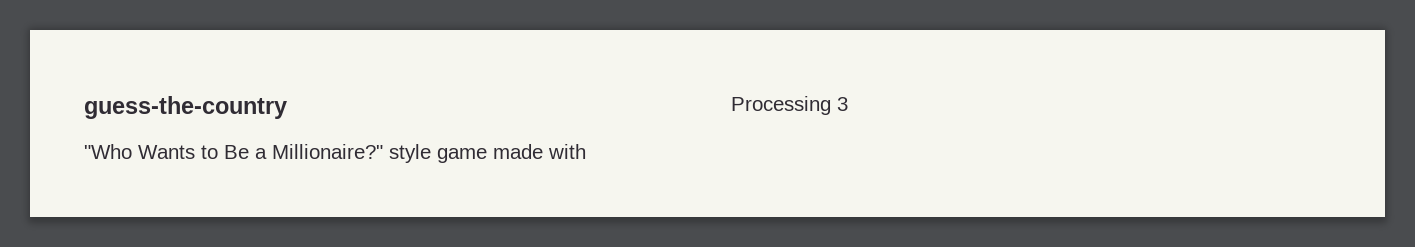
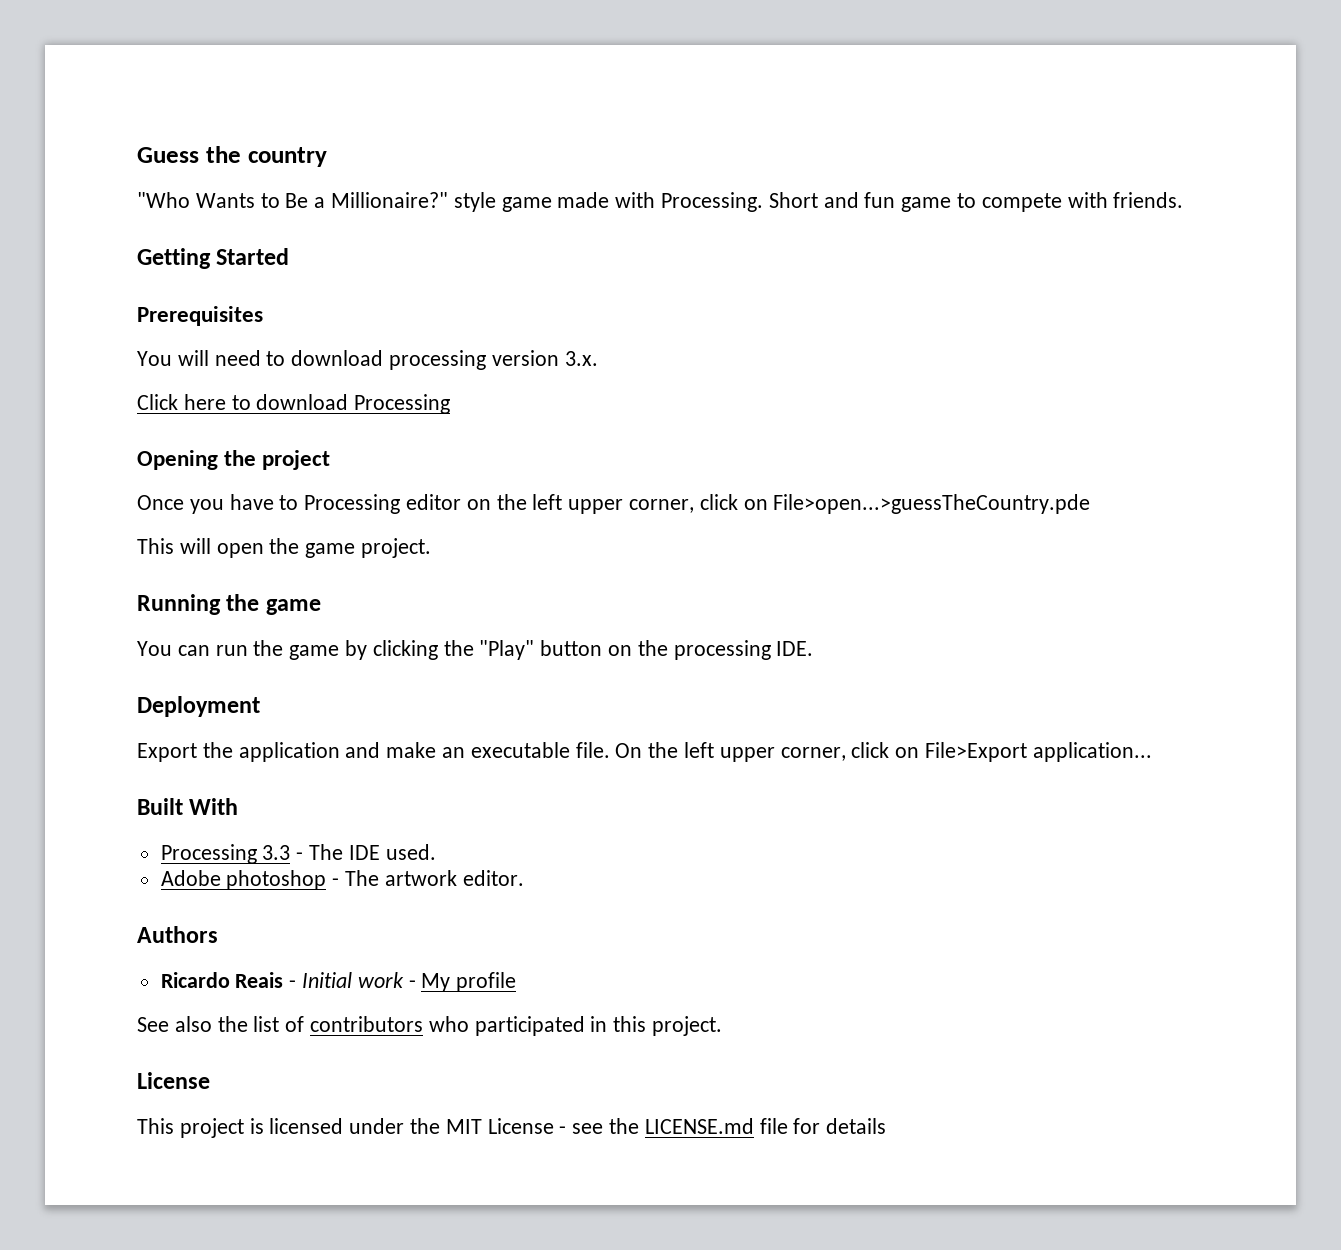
[84,96,287,119] guess-the-country -> [137,146,327,167] Guess the country
[731,96,848,115] Processing 3 -> [661,192,1184,212] [137,248,290,269] [137,306,263,326] [137,350,598,370] [137,394,451,414] [137,450,331,470] [137,494,1091,514] [137,538,432,558] [137,594,321,615] [137,640,814,660] [137,696,260,717] [137,742,1152,762] [137,798,239,815] [160,844,436,864] [160,870,524,890] [137,926,218,943] [160,972,517,992] [137,1016,723,1036] [137,1072,210,1089] [137,1118,887,1138] Processing. Short and fun game to compete with friends. // Getting Started // Prerequisites // You will need to download processing version 3.x. // Click here to download Processing // Opening the project // Once you have to Processing editor on the left upper corner, click on File>open...>guessTheCountry.pde // This will open the game project. // Running the game // You can run the game by clicking the "Play" button on the processing IDE. // Deployment // Export the application and make an executable file. On the left upper corner, click on File>Export application... // Built With // Processing 3.3 - The IDE used. // Adobe photoshop - The artwork editor. // Authors // Ricardo Reais - Initial work - My profile // See also the list of contributors who participated in this project. // License // This project is licensed under the MIT License - see the LICENSE.md file for details

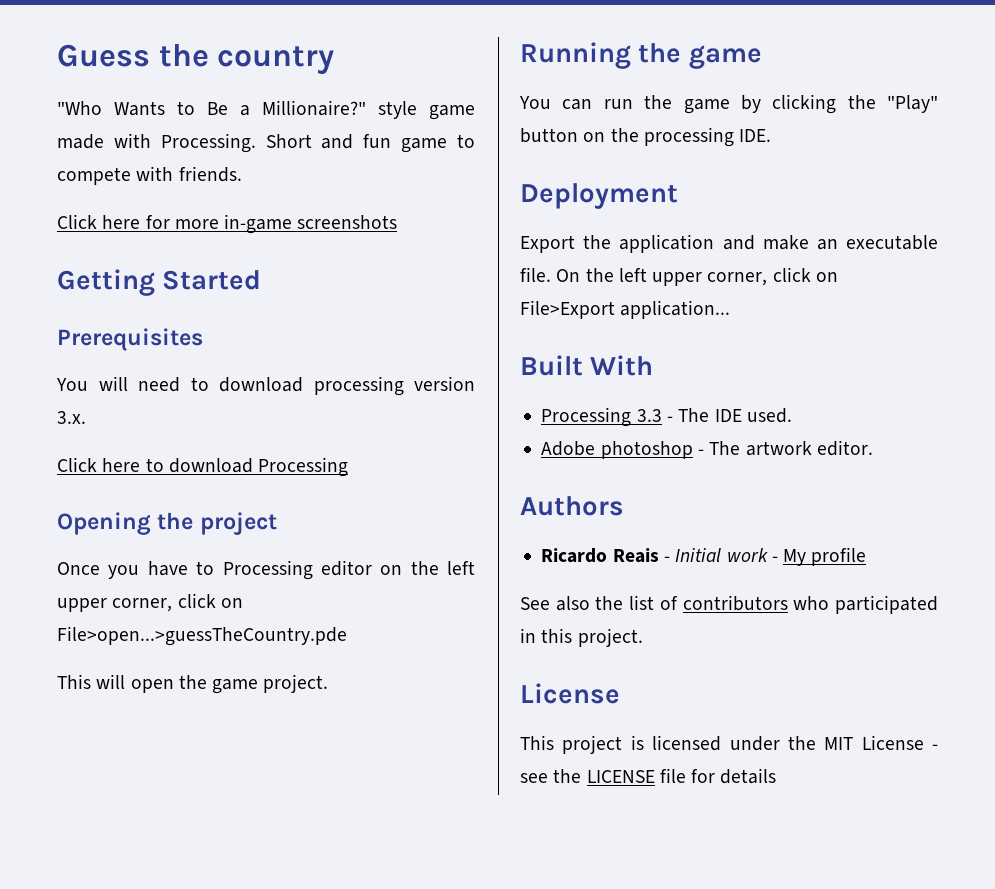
(1184, 200) none -> [57,214,398,234] // Click here for more in-game screenshots
[644,1118,754,1134] LICENSE.md -> [586,770,655,783] LICENSE

